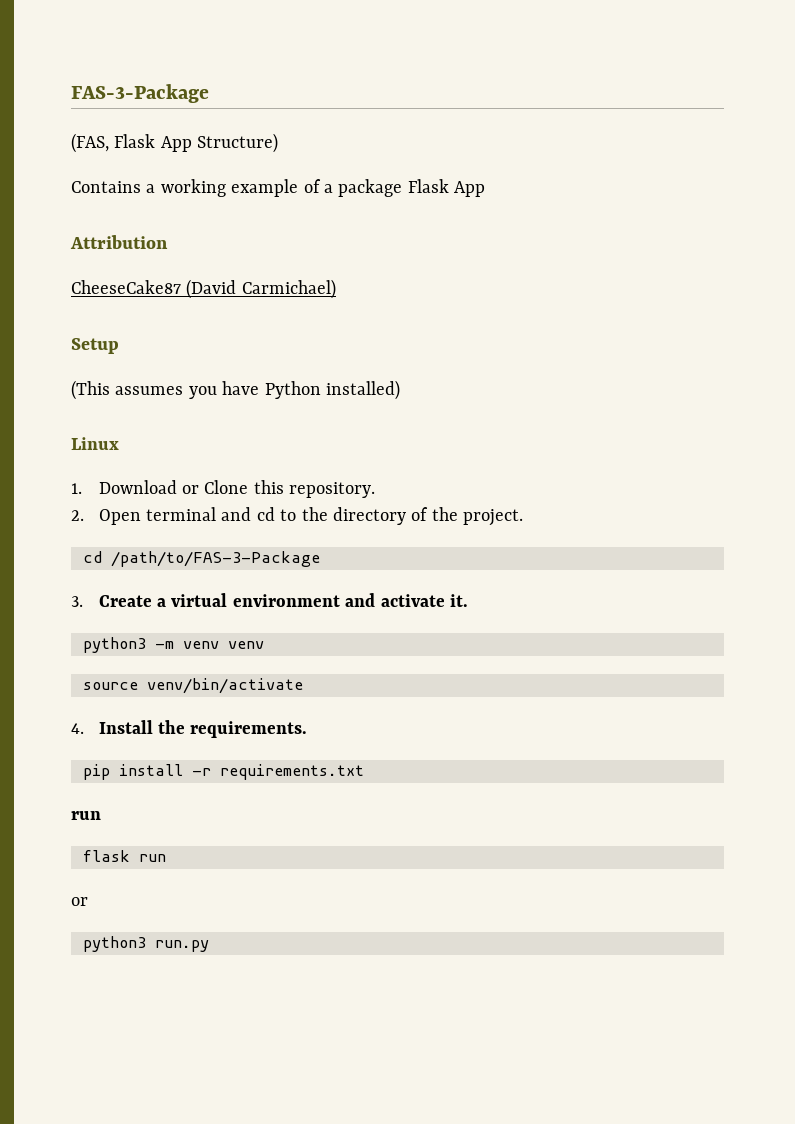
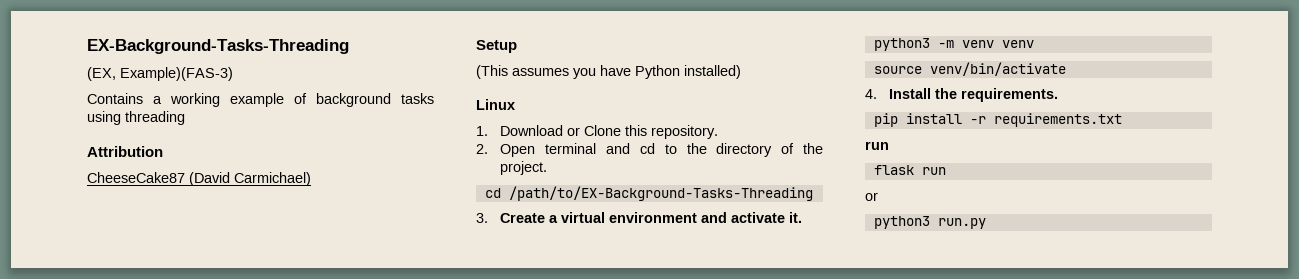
[71,84,209,103] [71,133,279,153] FAS-3-Package // (FAS, Flask App Structure) -> [87,39,349,54] [87,67,233,81] EX-Background-Tasks-Threading // (EX, Example)(FAS-3)
[324,179,486,197] a package Flask App -> [316,93,434,107] [87,111,185,125] background tasks using threading
[111,551,320,567] /path/to/FAS-3-Package -> [508,186,813,201] /path/to/EX-Background-Tasks-Threading

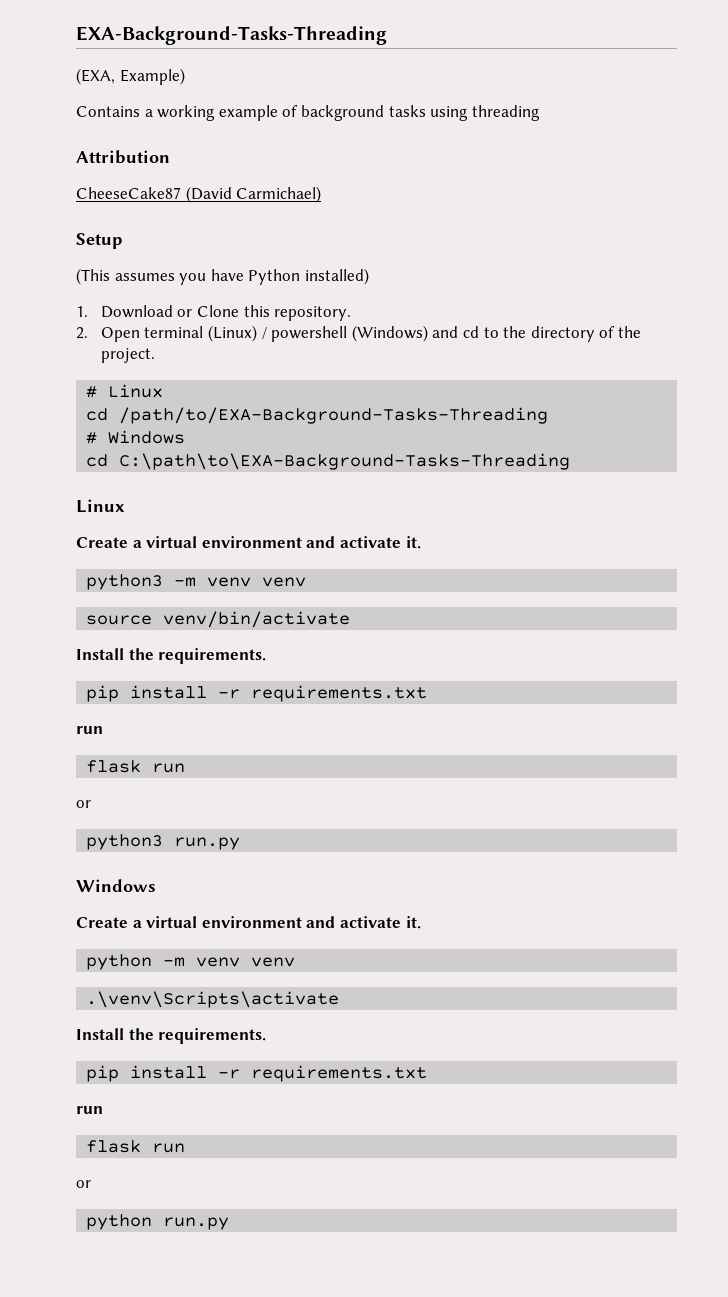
[87,39,349,54] [87,67,233,81] EX-Background-Tasks-Threading // (EX, Example)(FAS-3) -> [76,26,387,45] [76,68,185,85] EXA-Background-Tasks-Threading // (EXA, Example)
[476,99,515,110] // Linux -> (369, 276) none
(597, 148) none -> [207,325,428,342] (Linux) / powershell (Windows)
[484,186,813,201] [476,213,488,223] // cd /path/to/EX-Background-Tasks-Threading // 3. -> [86,384,164,398] [86,407,549,424] [86,430,186,444] [86,453,571,470] [76,499,125,513] // # Linux // cd /path/to/EXA-Background-Tasks-Threading // # Windows // cd C:\path\to\EXA-Background-Tasks-Threading // Linux //
[865,89,877,99] 4. -> (351, 619) none
(986, 223) none -> [76,879,156,892] [76,916,421,929] [86,954,296,970] [86,991,340,1008] [76,1028,267,1044] [86,1065,428,1082] [76,1106,103,1114] [86,1140,186,1153] [76,1180,91,1188] [86,1214,230,1230] // Windows // Create a virtual environment and activate it. // python -m venv venv // .\venv\Scripts\activate // Install the requirements. // pip install -r requirements.txt // run // flask run // or // python run.py

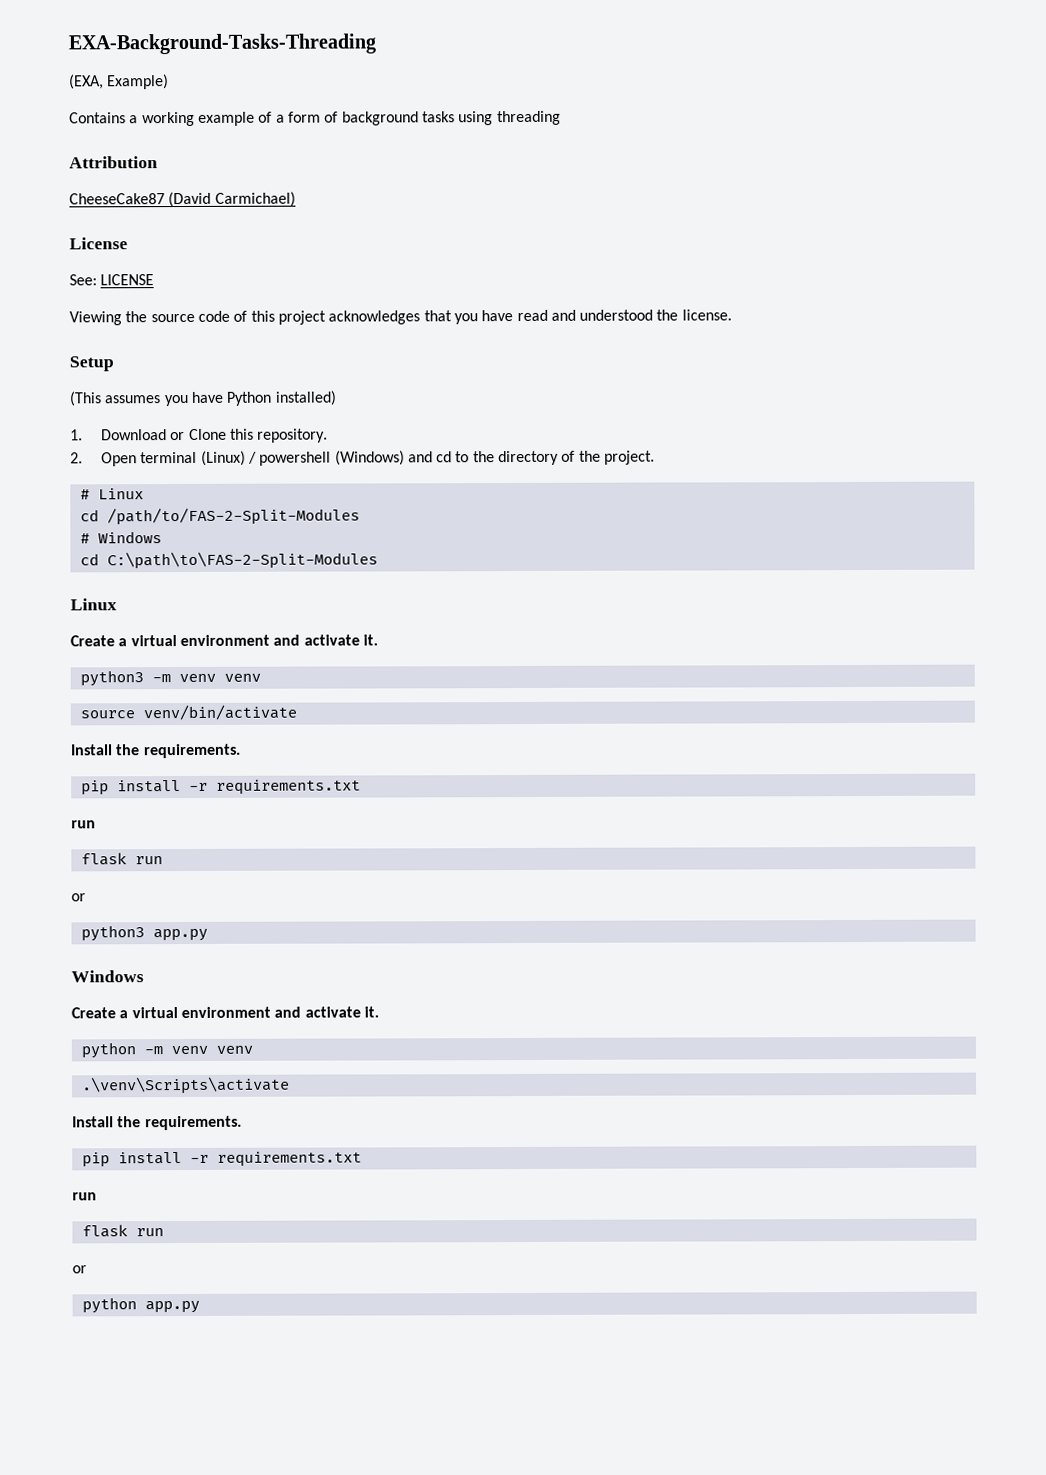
(299, 111) none -> [275,111,339,123] a form of
(322, 194) none -> [69,237,128,250] [69,274,155,286] [69,309,732,326] // License // See: LICENSE // Viewing the source code of this project acknowledges that you have read and understood the license.
[119,407,549,424] /path/to/EXA-Background-Tasks-Threading -> [106,507,360,526] /path/to/FAS-2-Split-Modules
[119,453,571,470] C:\path\to\EXA-Background-Tasks-Threading -> [106,551,378,570] C:\path\to\FAS-2-Split-Modules
[174,837,241,850] run.py -> [152,928,208,942] app.py
[163,1217,230,1230] run.py -> [144,1300,200,1314] app.py

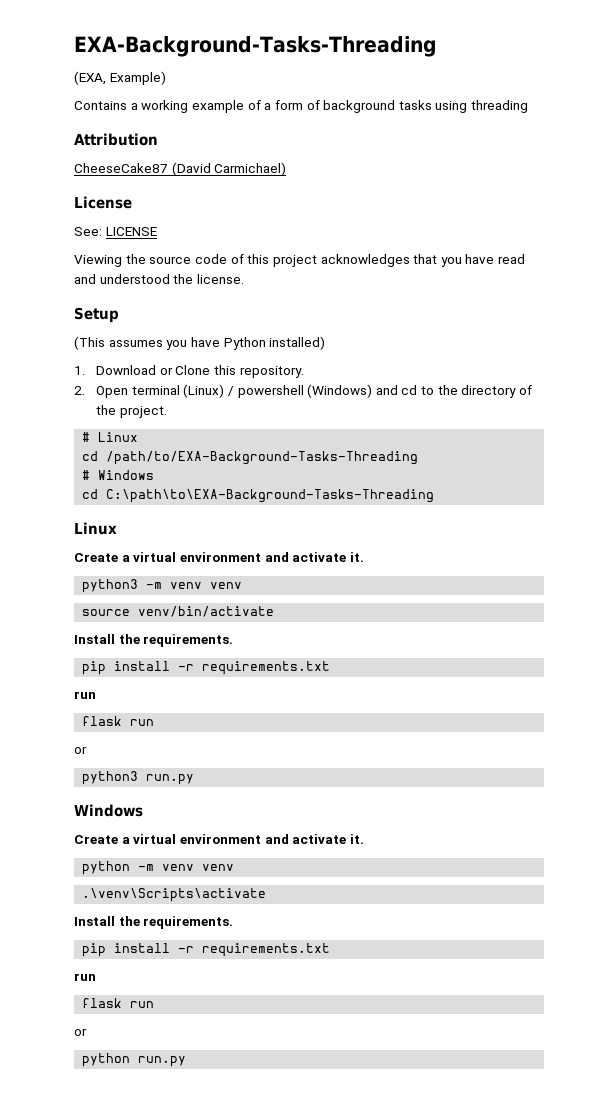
[106,507,360,526] /path/to/FAS-2-Split-Modules -> [106,451,419,465] /path/to/EXA-Background-Tasks-Threading
[106,551,378,570] C:\path\to\FAS-2-Split-Modules -> [106,489,435,503] C:\path\to\EXA-Background-Tasks-Threading
[152,928,208,942] app.py -> [146,774,195,785] run.py
[144,1300,200,1314] app.py -> [138,1056,187,1067] run.py

